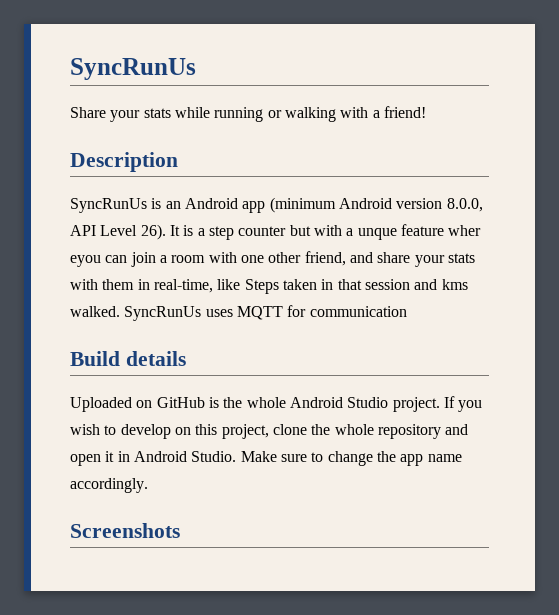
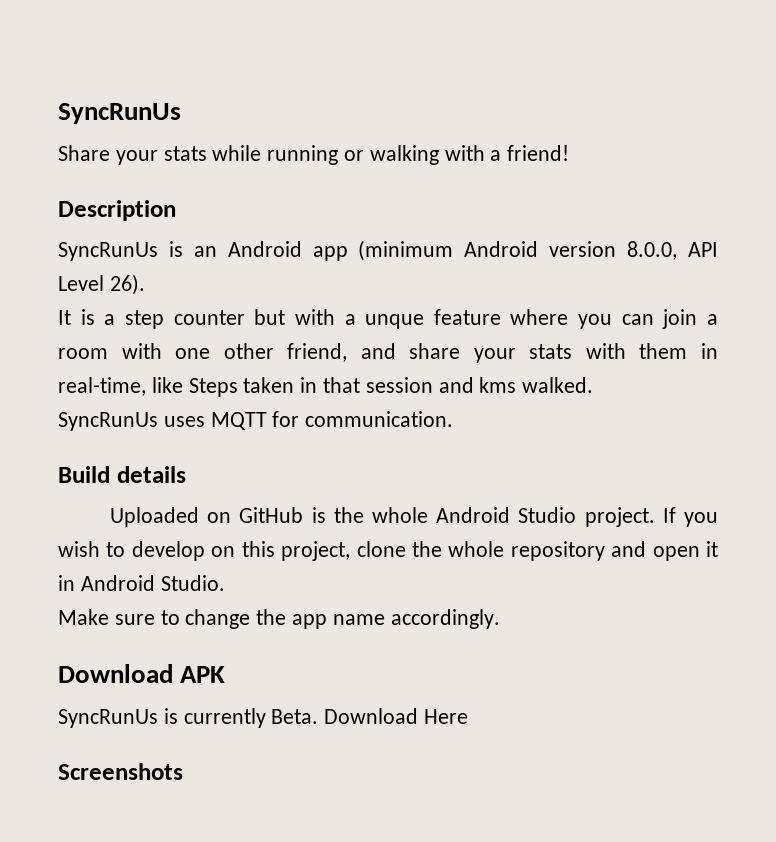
(166, 232) none -> (145, 284) //
[448,225,482,236] [70,255,101,267] wher eyou -> [510,309,613,329] where you
(120, 311) none -> (594, 385) //
[309,306,407,317] communication -> [305,411,454,427] communication.
(237, 456) none -> (225, 583) //
(148, 485) none -> [58,664,226,683] [58,708,469,728] // Download APK // SyncRunUs is currently Beta. Download Here

